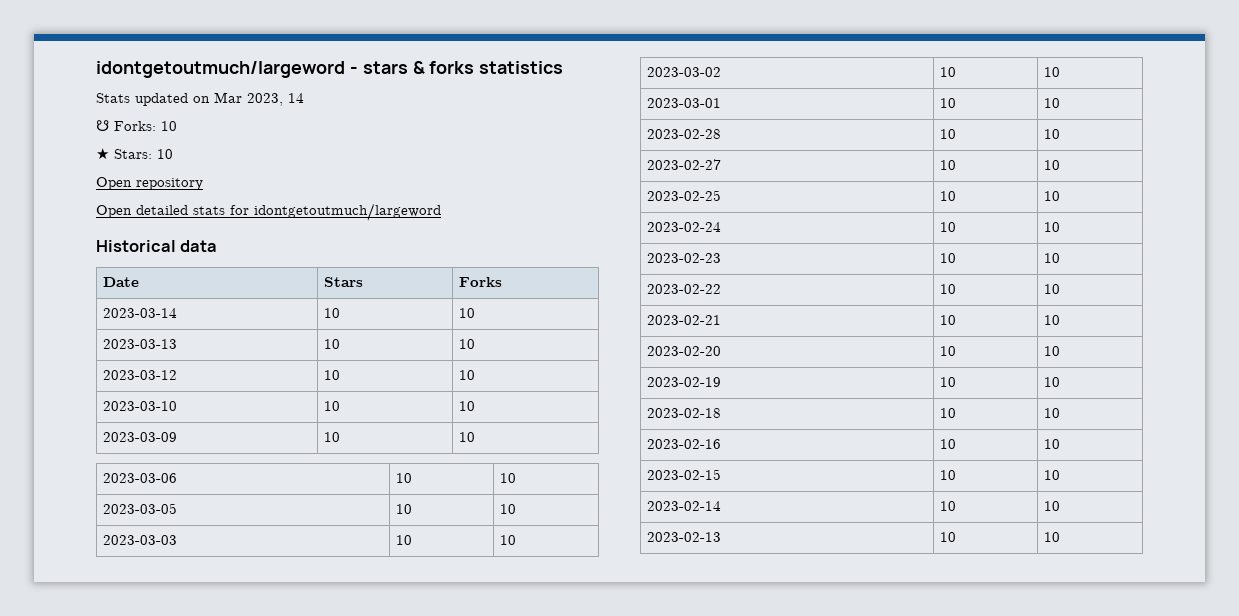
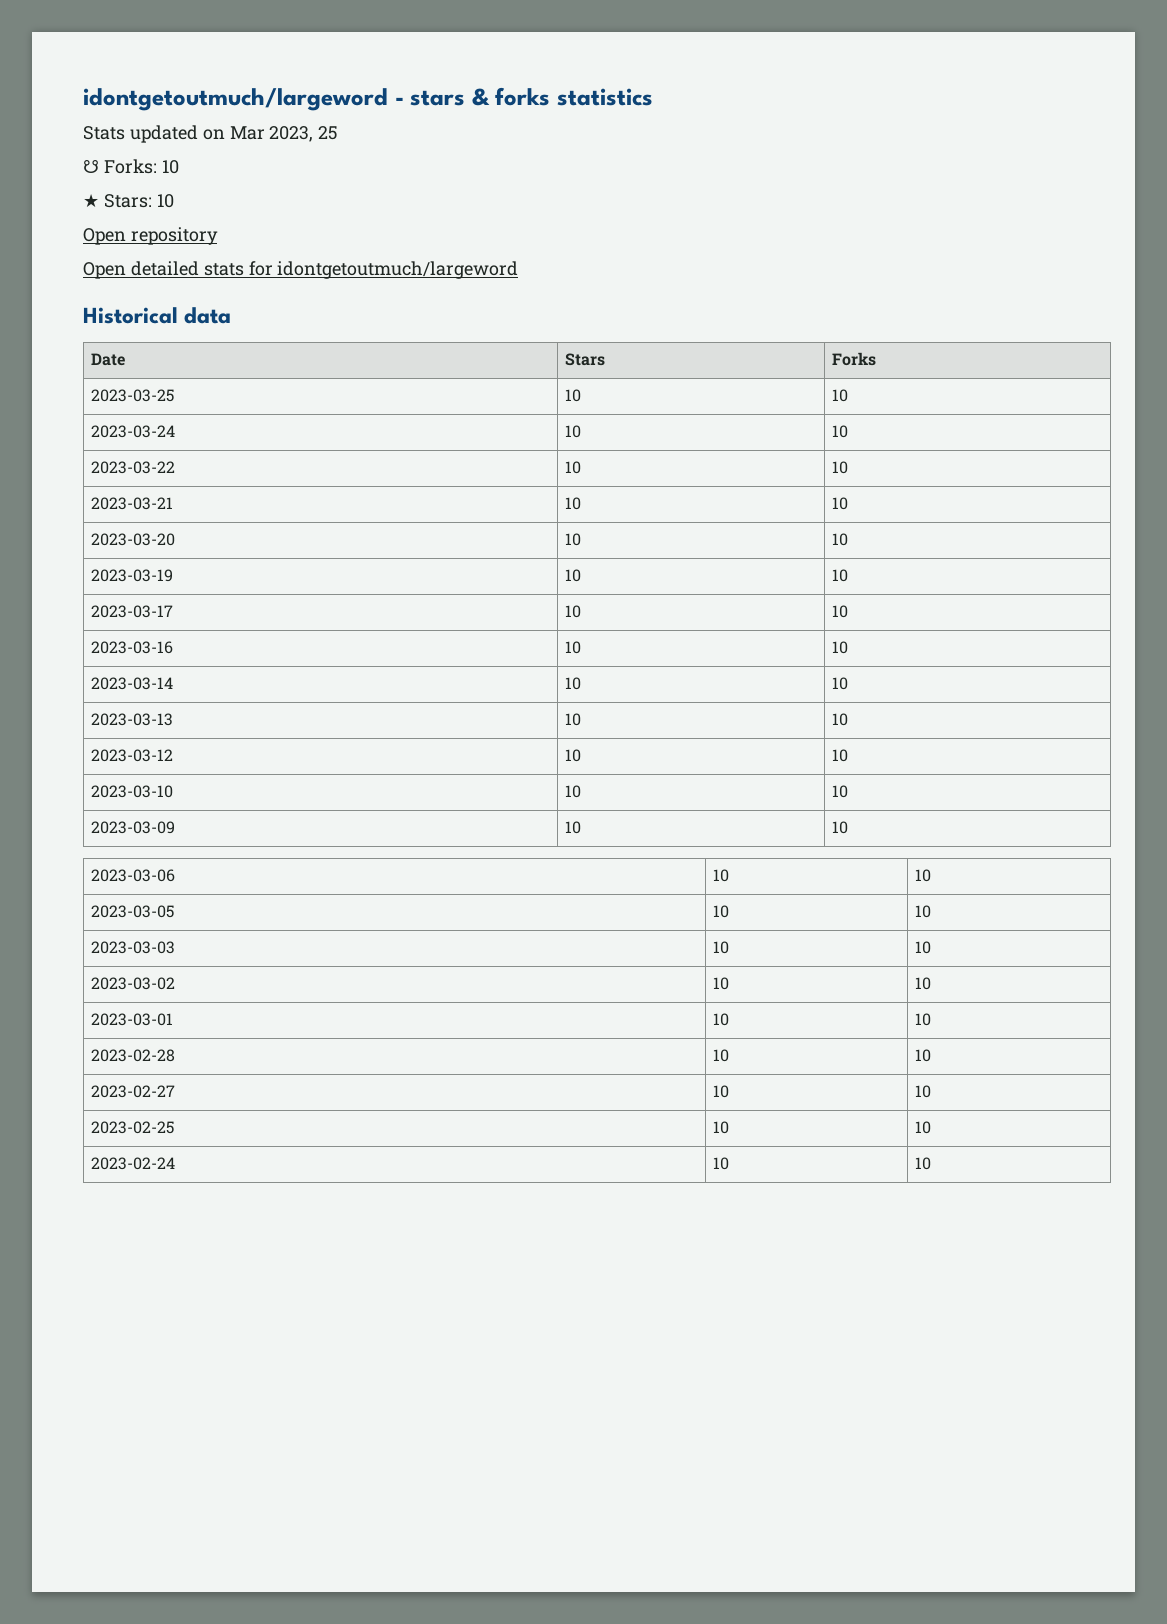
[288,93,304,103] 14 -> [318,126,339,140] 25
(503, 282) none -> [90,389,174,402] [564,389,581,402] [831,389,848,402] [90,425,175,438] [564,425,581,438] [831,425,848,438] [90,461,175,474] [564,461,581,474] [831,461,848,474] [90,497,173,510] [564,497,581,510] [831,497,848,510] [90,533,175,546] [564,533,581,546] [831,533,848,546] [90,569,173,582] [564,569,581,582] [831,569,848,582] [90,605,173,618] [564,605,581,618] [831,605,848,618] [90,641,173,654] [564,641,581,654] [831,641,848,654] // 2023-03-25 | 10 | 10 // 2023-03-24 | 10 | 10 // 2023-03-22 | 10 | 10 // 2023-03-21 | 10 | 10 // 2023-03-20 | 10 | 10 // 2023-03-19 | 10 | 10 // 2023-03-17 | 10 | 10 // 2023-03-16 | 10 | 10
[647,253,722,263] [940,253,957,263] [1044,253,1061,263] [647,284,722,294] [940,284,957,294] [1044,284,1061,294] [647,315,722,325] [940,315,957,325] [1044,315,1061,325] [647,346,722,356] [940,346,957,356] [1044,346,1061,356] [647,377,722,387] [940,377,957,387] [1044,377,1061,387] [647,408,722,418] [940,408,957,418] [1044,408,1061,418] [647,439,722,449] [940,439,957,449] [1044,439,1061,449] [647,469,722,480] [940,470,957,480] [1044,470,1061,480] [647,501,722,511] [940,501,957,511] [1044,501,1061,511] [647,532,722,542] [940,532,957,542] [1044,532,1061,542] // 2023-02-23 | 10 | 10 // 2023-02-22 | 10 | 10 // 2023-02-21 | 10 | 10 // 2023-02-20 | 10 | 10 // 2023-02-19 | 10 | 10 // 2023-02-18 | 10 | 10 // 2023-02-16 | 10 | 10 // 2023-02-15 | 10 | 10 // 2023-02-14 | 10 | 10 // 2023-02-13 | 10 | 10 -> (931, 1163) none

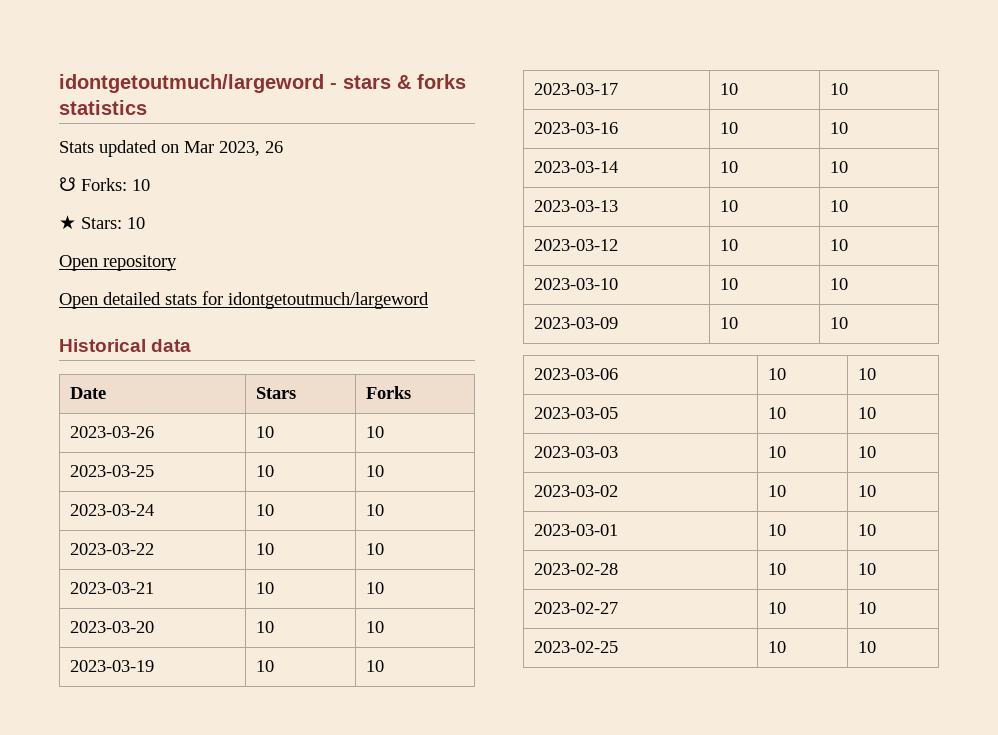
[318,126,339,140] 25 -> [265,141,283,153] 26
(876, 359) none -> [70,426,155,438] [256,426,275,438] [366,426,385,438] // 2023-03-26 | 10 | 10
[90,1157,175,1170] [712,1157,729,1170] [914,1157,931,1170] // 2023-02-24 | 10 | 10 -> (877, 647) none

